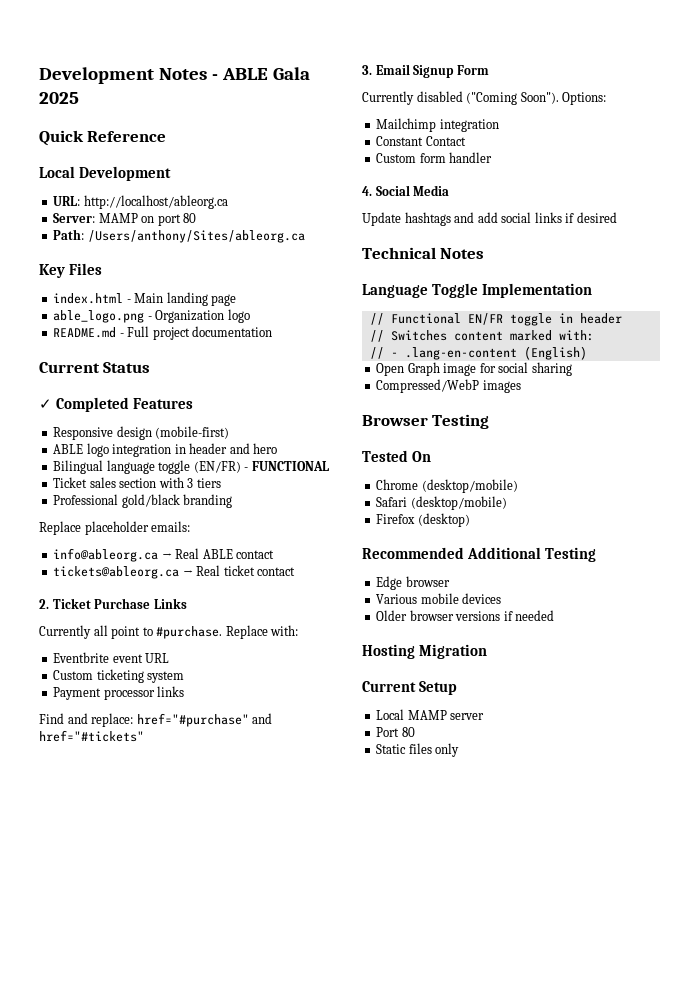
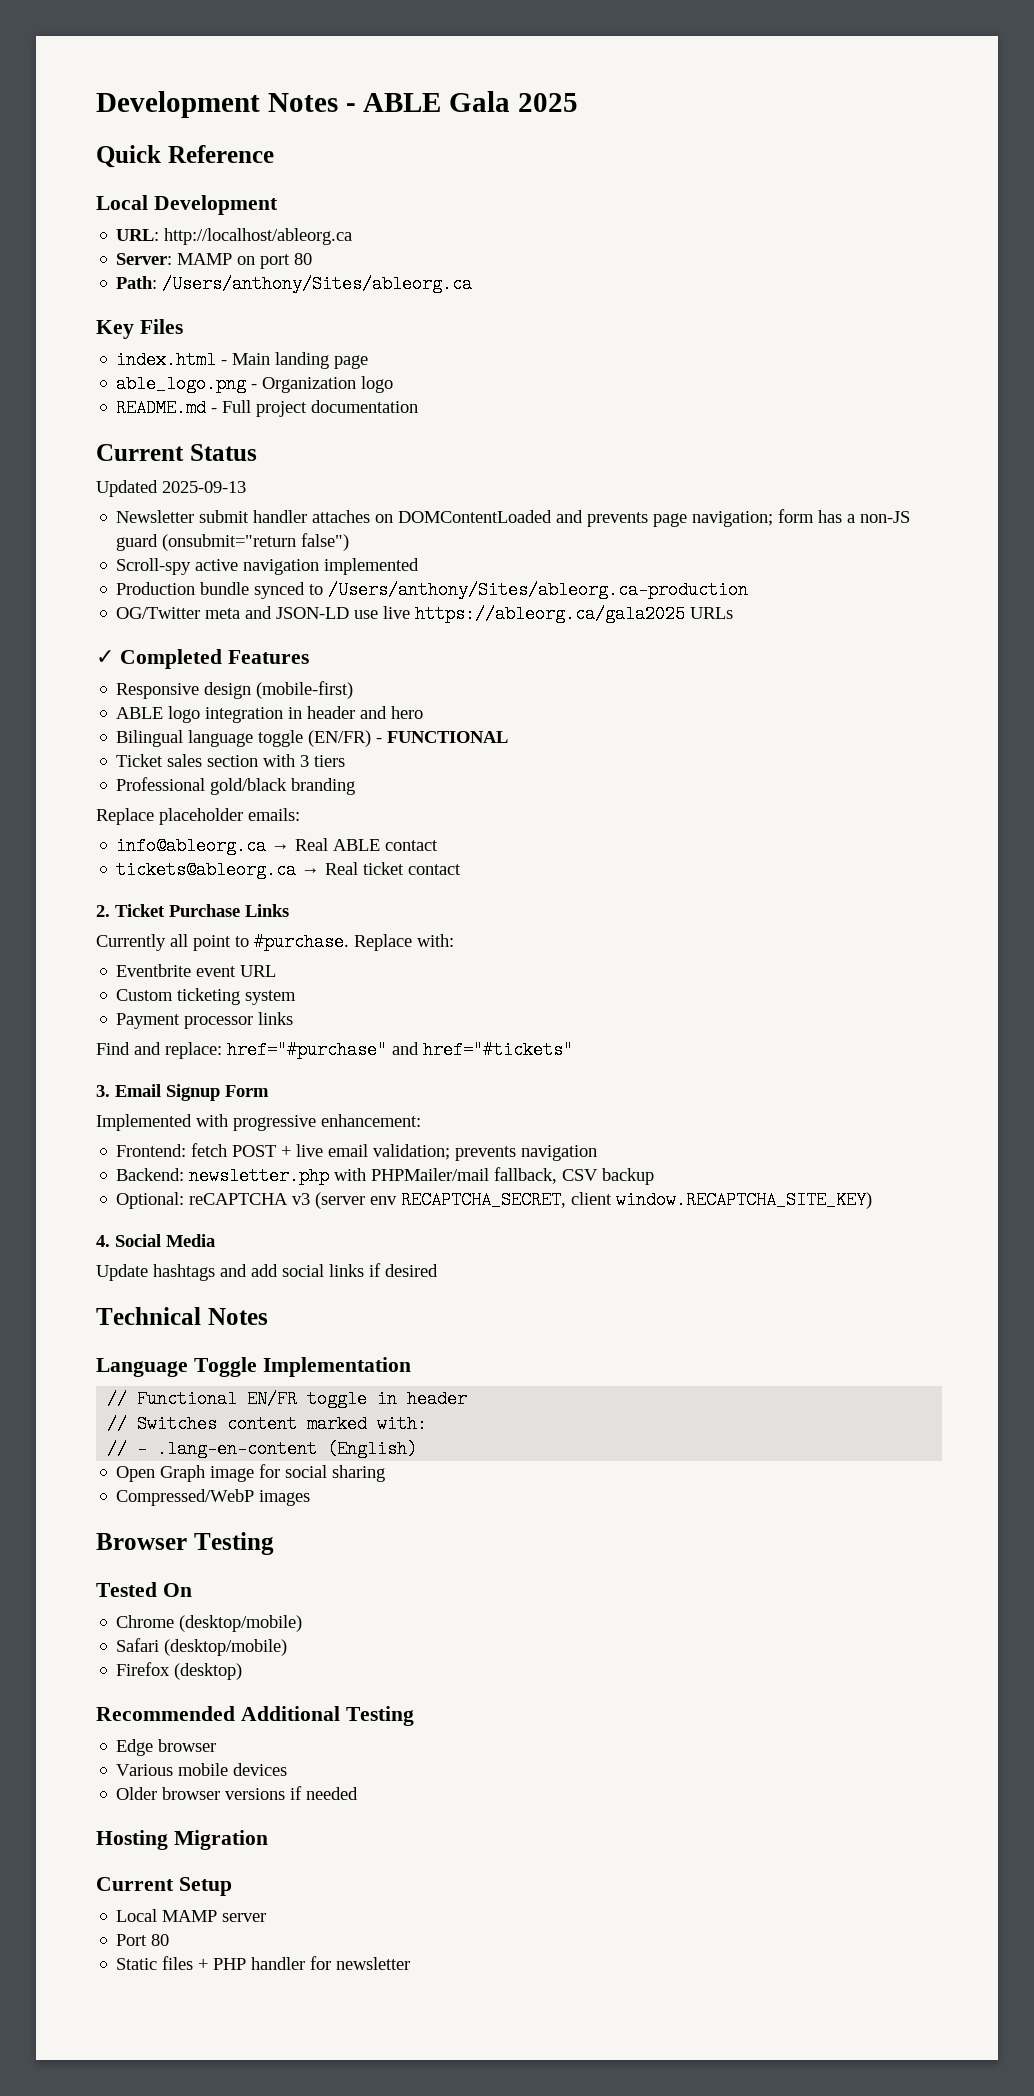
(151, 367) none -> [96,480,246,497] [116,509,911,527] [116,533,350,551] [116,558,420,575] [116,581,749,599] [116,605,734,623] // Updated 2025-09-13 // Newsletter submit handler attaches on DOMContentLoaded and prevents page navigation; form has a non-JS guard (onsubmit="return false") // Scroll‑spy active navigation implemented // Production bundle synced to /Users/anthony/Sites/ableorg.ca-production // OG/Twitter meta and JSON-LD use live https://ableorg.ca/gala2025 URLs
[362,91,607,105] [376,118,499,132] [376,136,466,146] [376,152,493,163] Currently disabled ("Coming Soon"). Options: // Mailchimp integration // Constant Contact // Custom form handler -> [96,1114,421,1131] [116,1143,598,1161] [116,1167,655,1185] [116,1191,873,1209] Implemented with progressive enhancement: // Frontend: fetch POST + live email validation; prevents navigation // Backend: newsletter.php with PHPMailer/mail fallback, CSV backup // Optional: reCAPTCHA v3 (server env RECAPTCHA_SECRET, client window.RECAPTCHA_SITE_KEY)
[435,743,460,757] only -> [198,1956,411,1970] + PHP handler for newsletter

